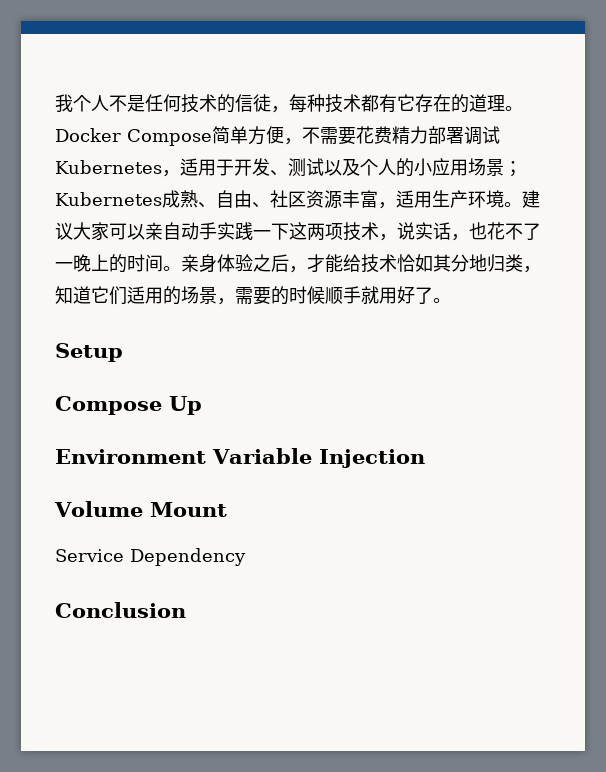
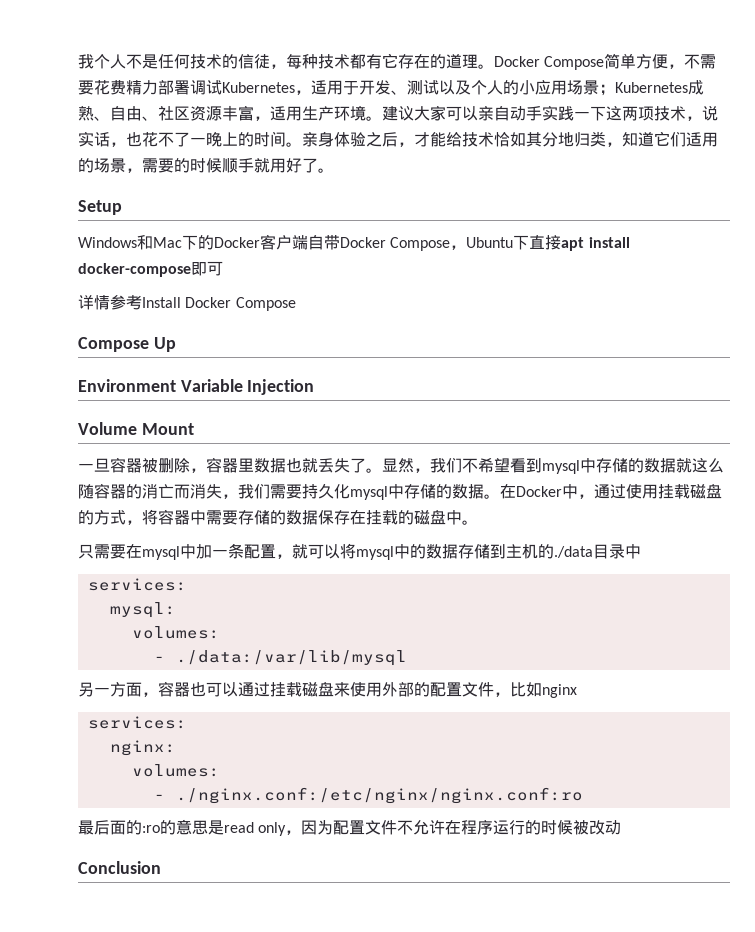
(123, 352) none -> [78,234,630,251] [78,261,223,277] [78,295,296,311] // Windows和Mac下的Docker客户端自带Docker Compose，Ubuntu下直接apt install docker-compose即可 // 详情参考Install Docker Compose
[55,548,246,566] Service Dependency -> [78,457,724,474] [78,483,722,500] [78,509,478,525] [78,543,641,560] [87,578,187,591] [109,602,176,618] [131,626,220,639] [153,650,407,666] [78,681,577,698] [87,716,187,729] [109,740,176,756] [131,764,220,777] [153,787,583,804] [78,819,622,836] 一旦容器被删除，容器里数据也就丢失了。显然，我们不希望看到mysql中存储的数据就这么随容器的消亡而消失，我们需要持久化mysql中存储的数据。在Docker中，通过使用挂载磁盘的方式，将容器中需要存储的数据保存在挂载的磁盘中。 // 只需要在mysql中加一条配置，就可以将mysql中的数据存储到主机的./data目录中 // services: // mysql: // volumes: // - ./data:/var/lib/mysql // 另一方面，容器也可以通过挂载磁盘来使用外部的配置文件，比如nginx // services: // nginx: // volumes: // - ./nginx.conf:/etc/nginx/nginx.conf:ro // 最后面的:ro的意思是read only，因为配置文件不允许在程序运行的时候被改动

